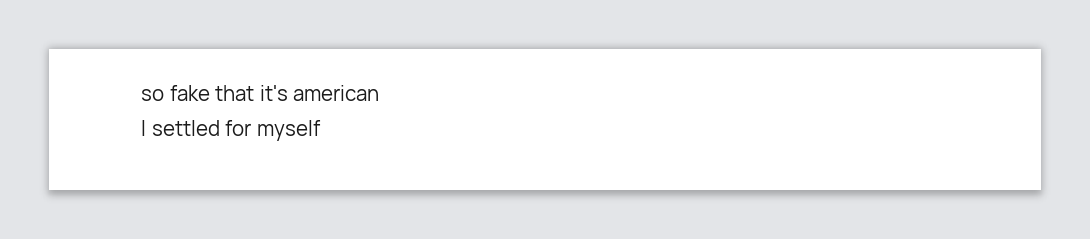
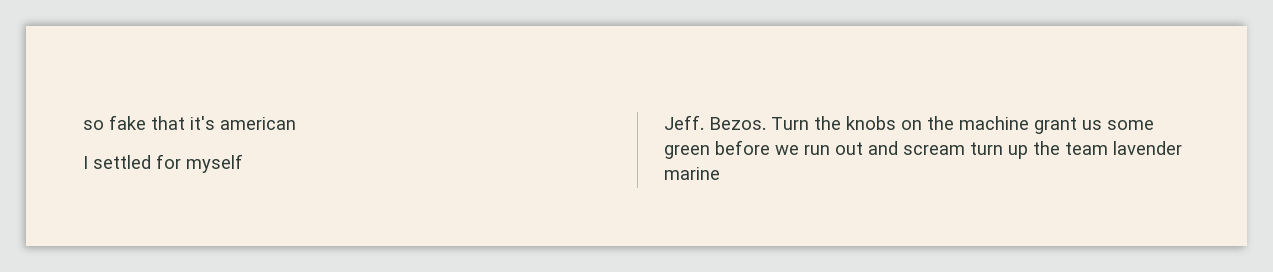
(321, 130) none -> [664,115,1154,134] [664,140,1182,159] [664,167,720,180] // Jeff. Bezos. Turn the knobs on the machine grant us some green before we run out and scream turn up the team lavender marine

